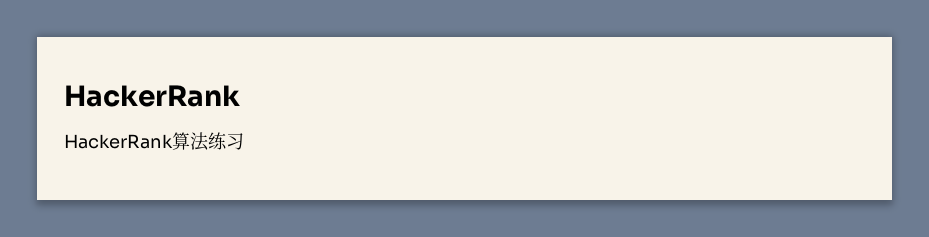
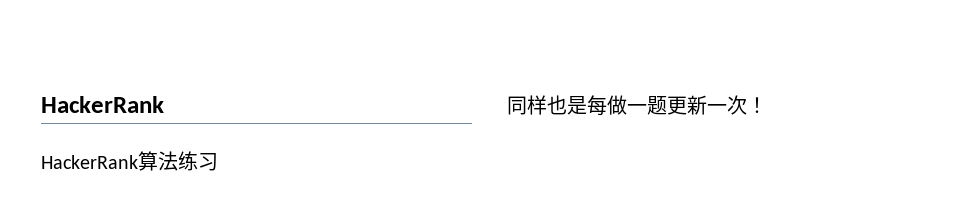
(244, 141) none -> [507,95,767,116] // 同样也是每做一题更新一次！

